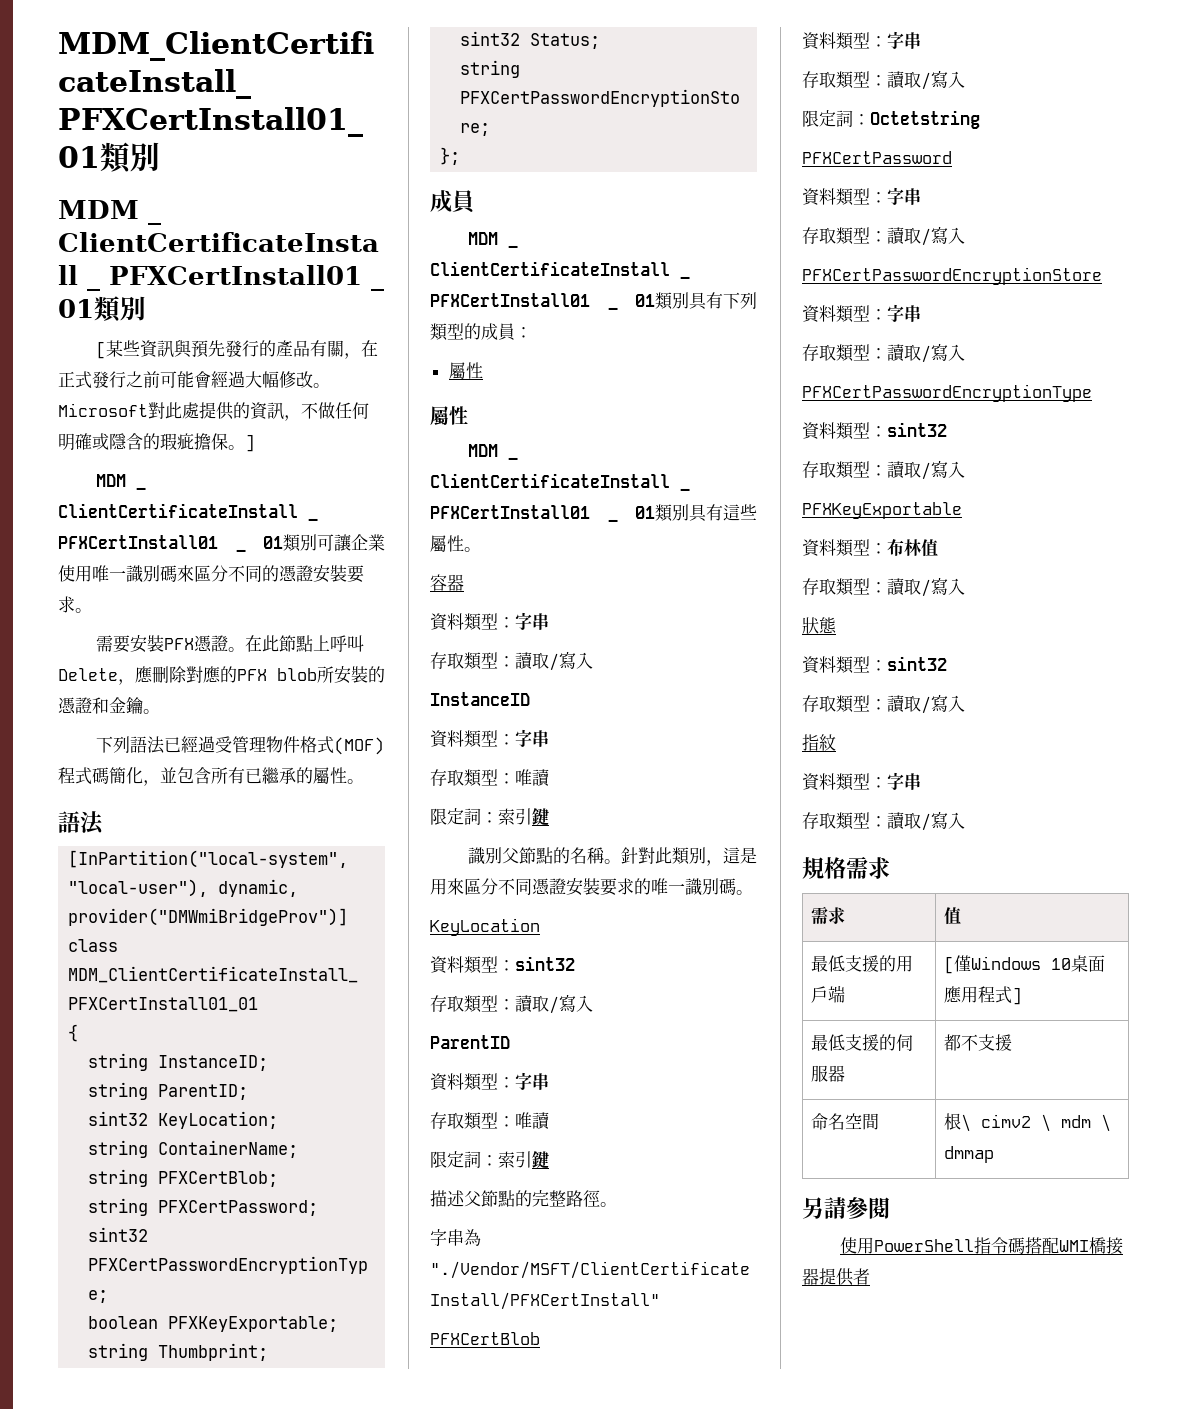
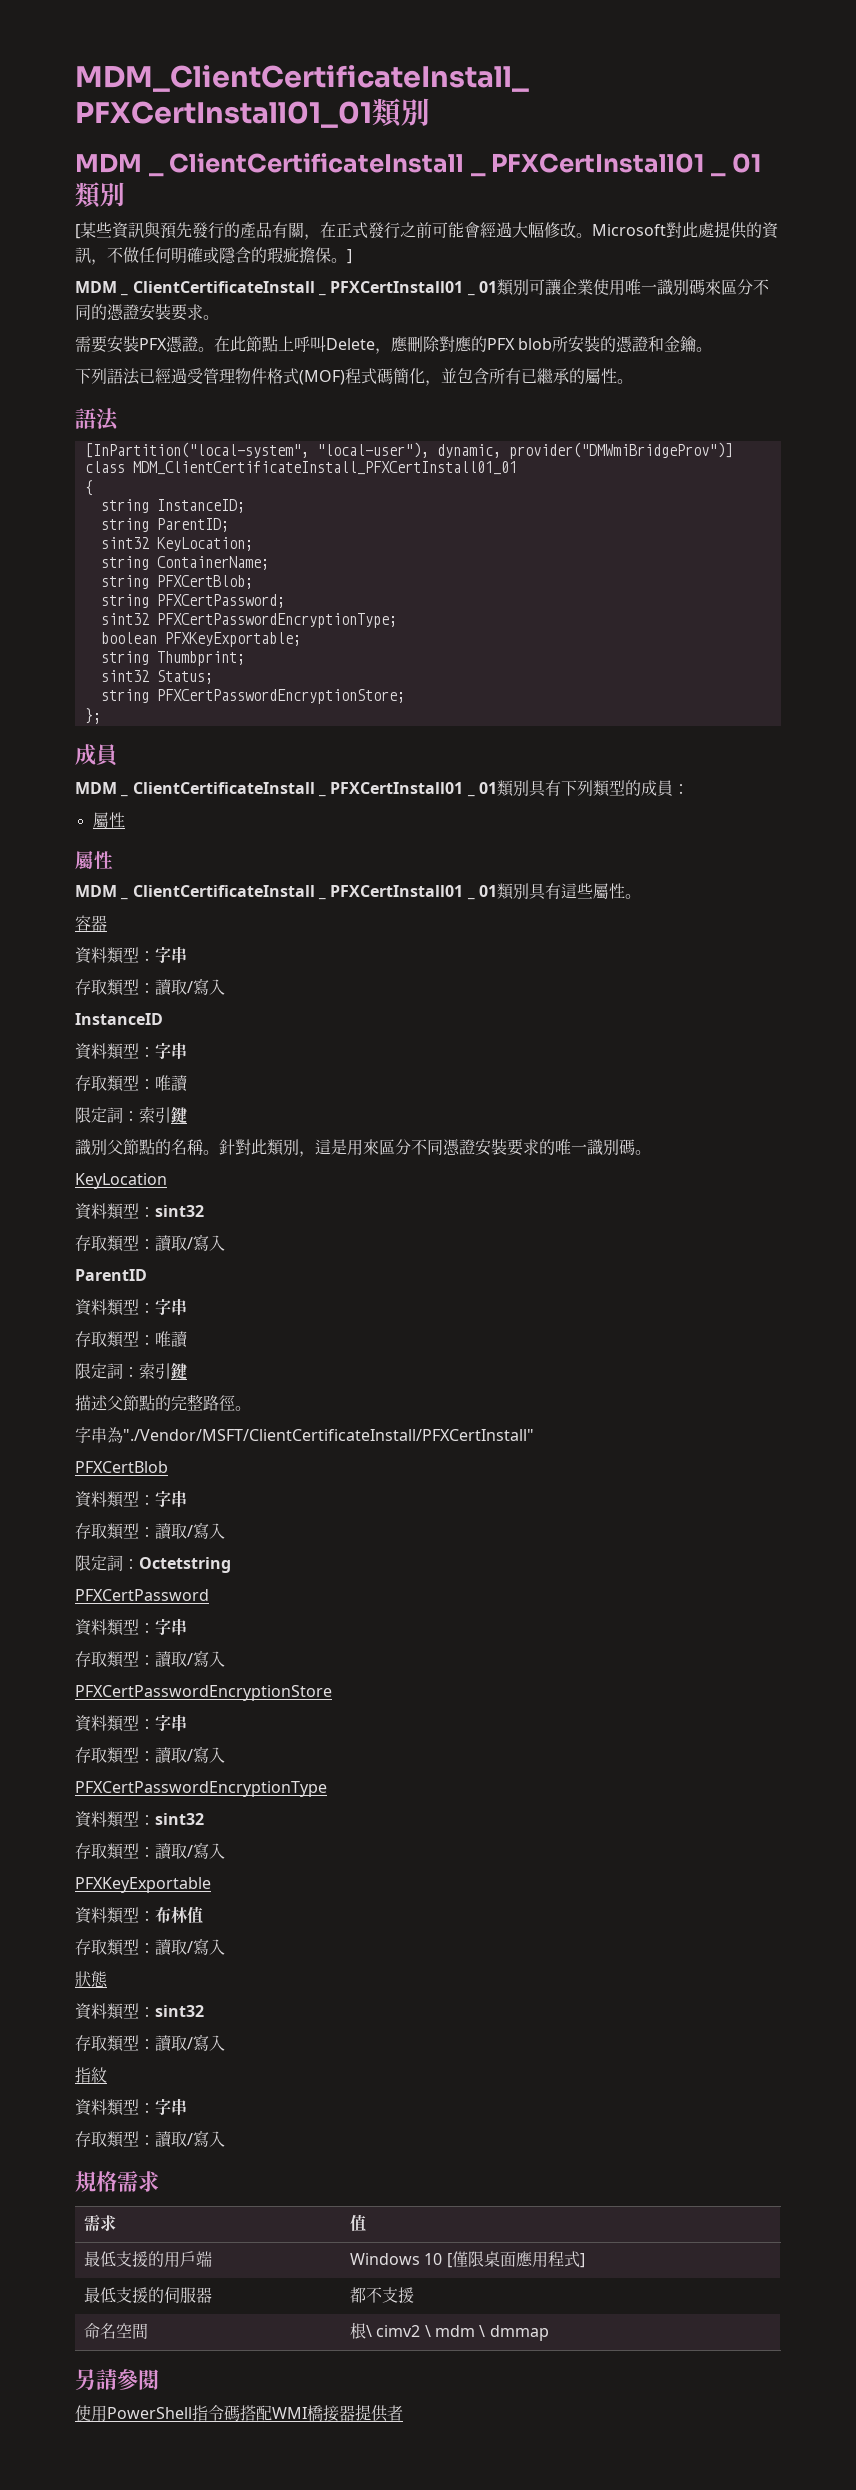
[943,955,1071,974] [僅Windows 10 -> [350,2251,484,2268] Windows 10 [僅限

